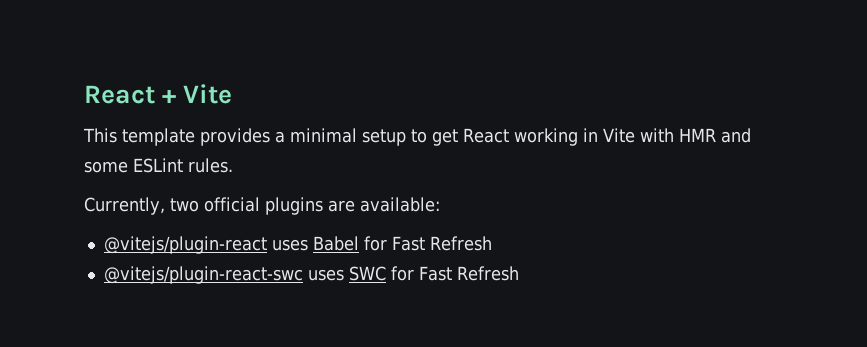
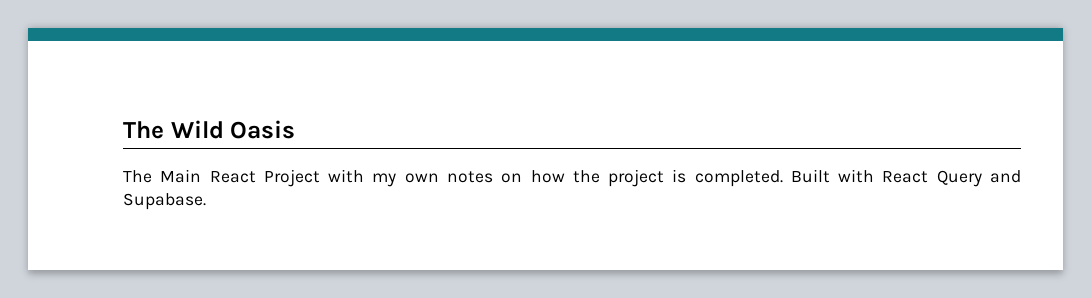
[84,84,233,104] [83,128,751,146] [84,158,233,173] [84,197,440,215] [103,236,492,254] [103,266,519,284] React + Vite // This template provides a minimal setup to get React working in Vite with HMR and some ESLint rules. // Currently, two official plugins are available: // @vitejs/plugin-react uses Babel for Fast Refresh // @vitejs/plugin-react-swc uses SWC for Fast Refresh -> [123,120,296,139] [123,169,1022,187] [123,193,206,210] The Wild Oasis // The Main React Project with my own notes on how the project is completed. Built with React Query and Supabase.

